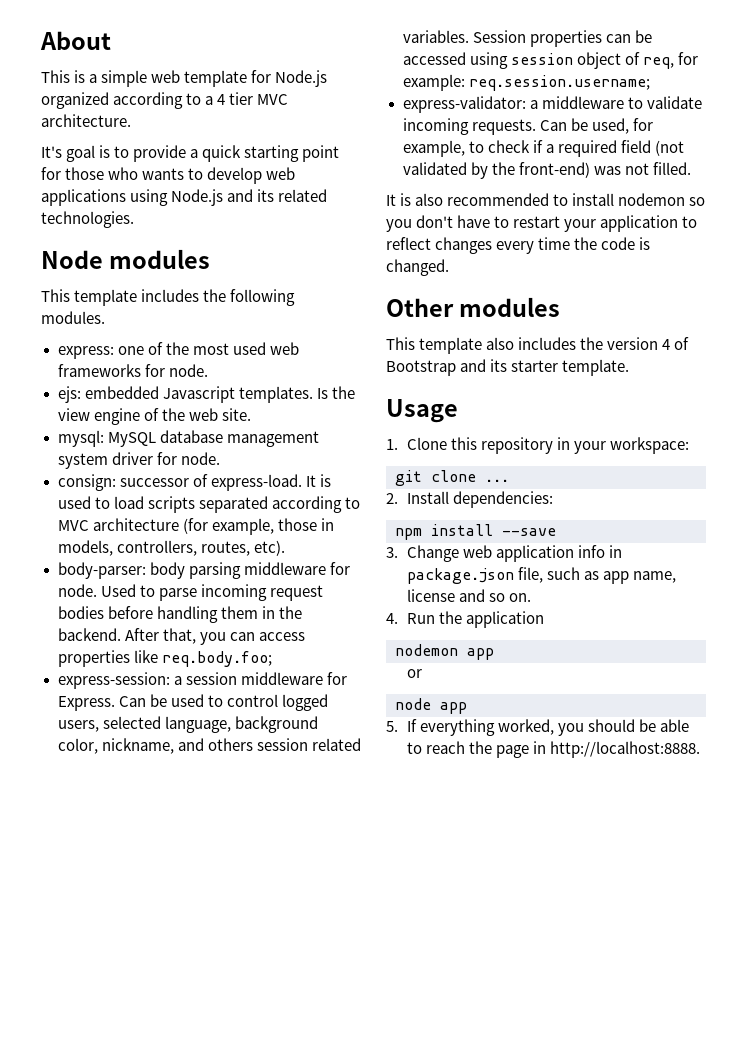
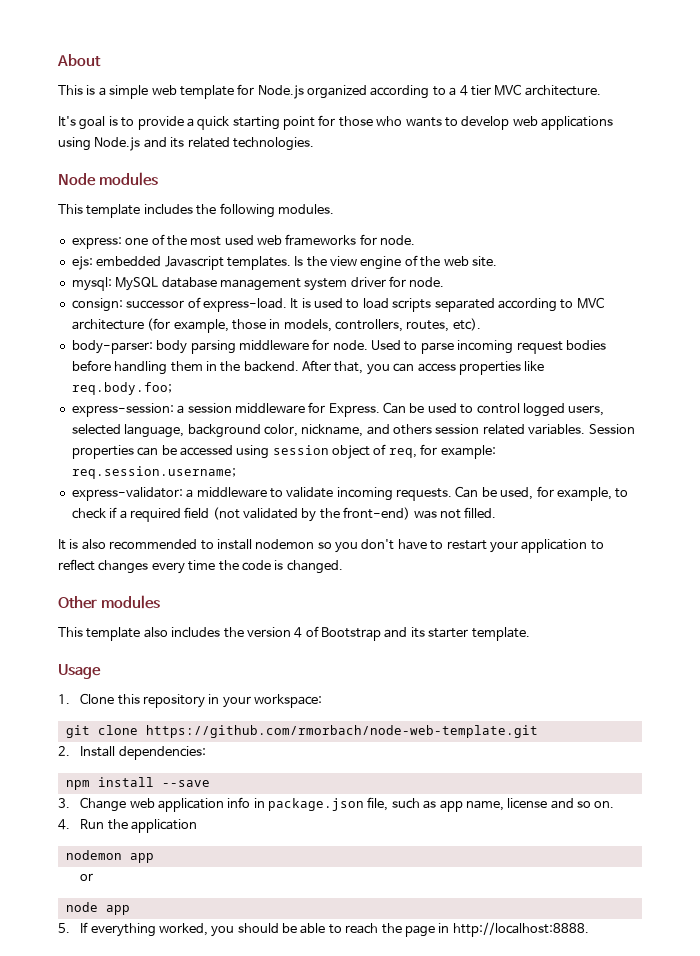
[485,479,509,482] ... -> [145,725,538,738] https://github.com/rmorbach/node-web-template.git

